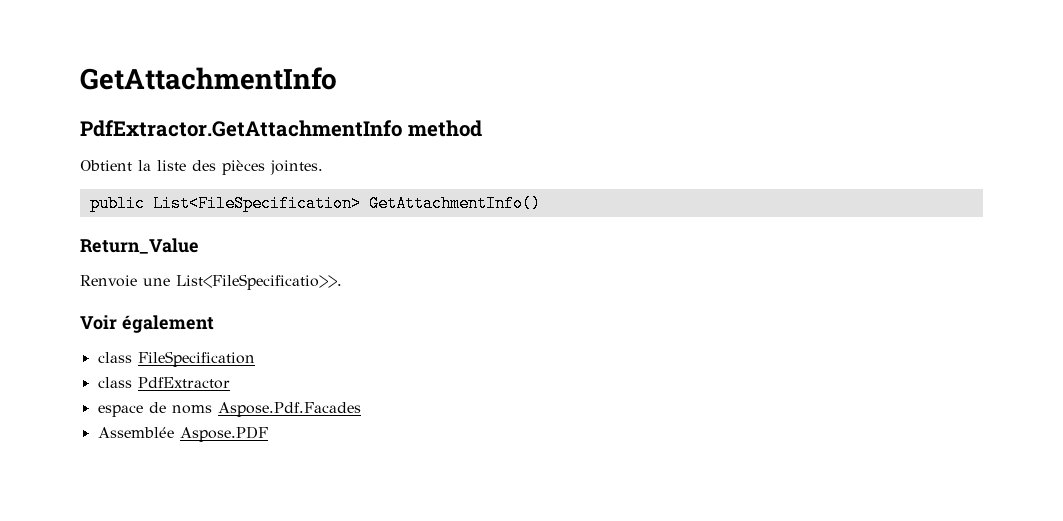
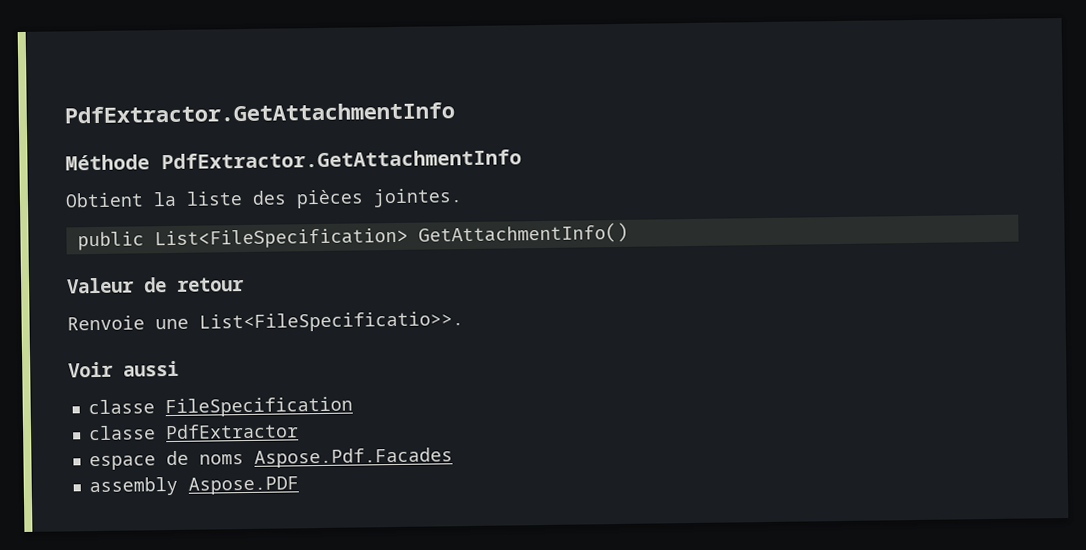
[80,67,337,90] [80,120,482,137] GetAttachmentInfo // PdfExtractor.GetAttachmentInfo method -> [64,102,455,124] [65,149,522,171] PdfExtractor.GetAttachmentInfo // Méthode PdfExtractor.GetAttachmentInfo
[80,238,199,254] Return_Value -> [67,277,245,294] Valeur de retour
[121,315,214,333] [97,352,132,363] également // class -> [123,360,179,377] [87,399,155,415] aussi // classe
[97,377,132,388] class -> [87,425,156,441] classe
[97,427,174,438] Assemblée -> [88,476,178,497] assembly

